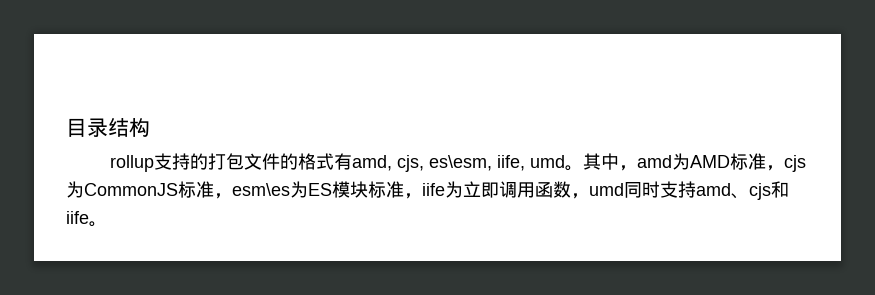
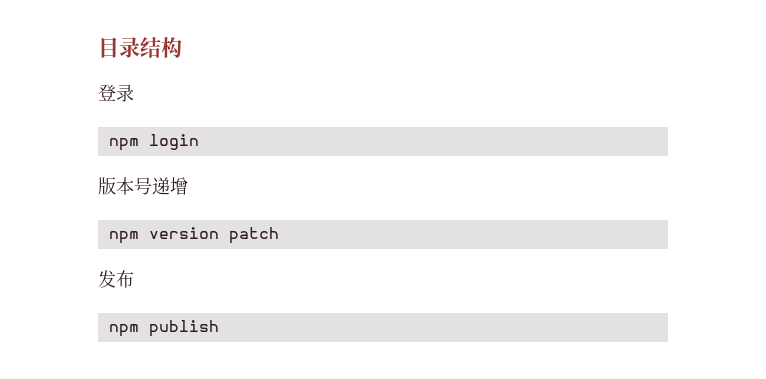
[110,153,807,172] [66,181,789,200] [66,211,107,227] rollup支持的打包文件的格式有amd, cjs, es\esm, iife, umd。其中，amd为AMD标准，cjs为CommonJS标准，esm\es为ES模块标准，iife为立即调用函数，umd同时支持amd、cjs和iife。 -> [98,84,134,102] [108,134,199,151] [98,177,188,195] [108,227,279,244] [98,270,134,288] [108,320,219,337] 登录 // npm login // 版本号递增 // npm version patch // 发布 // npm publish

